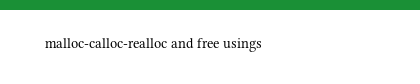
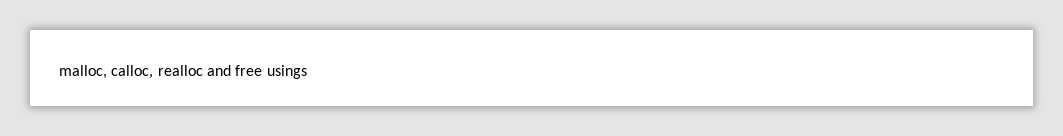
[45,38,167,48] malloc-calloc-realloc -> [59,65,203,79] malloc, calloc, realloc

